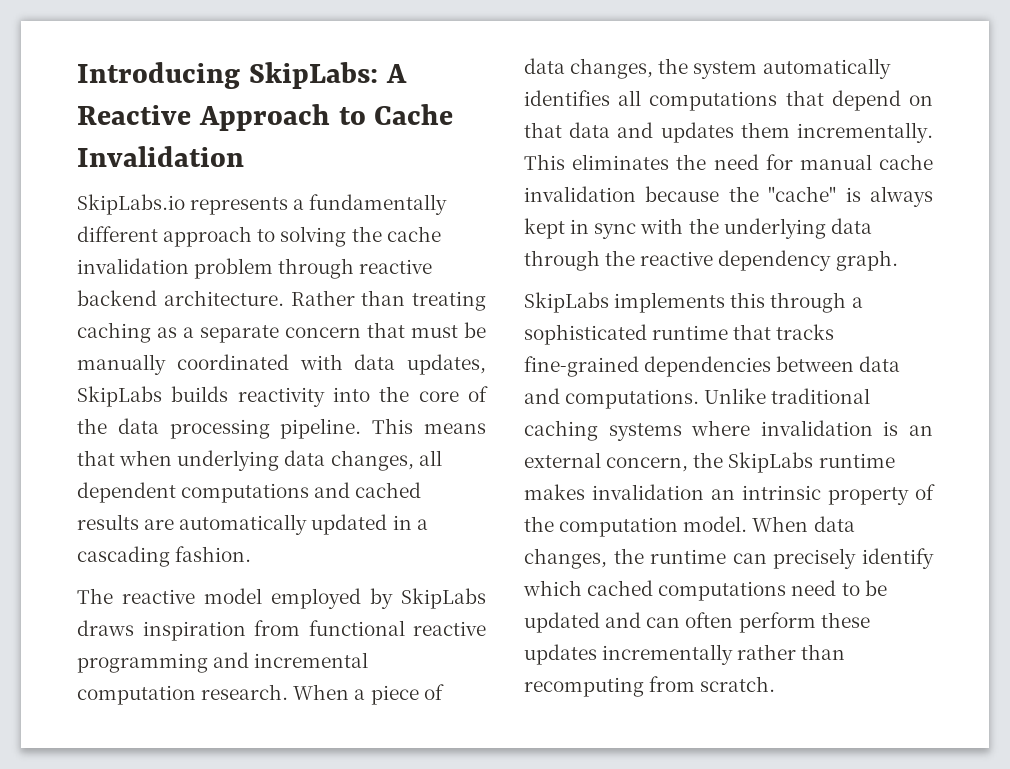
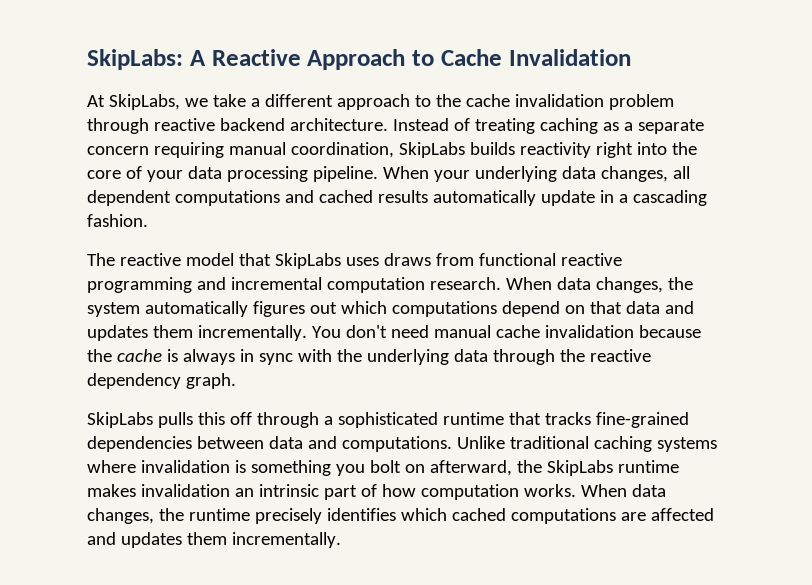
[77,62,240,89] Introducing -> (87, 59) none
[77,194,448,215] SkipLabs.io represents a fundamentally -> [87,94,260,110] At SkipLabs, we take a
[280,226,347,247] solving -> (431, 101) none
[290,290,406,306] Rather than -> [392,118,470,131] Instead of
[367,322,486,338] [77,354,486,375] that must be manually coordinated with data updates, -> [153,142,394,158] requiring manual coordination,
(325, 397) none -> [595,142,633,158] right
[77,418,107,434] the -> [146,170,183,182] your
[372,418,487,434] [77,450,173,466] This means that when -> [382,166,470,182] When your
[144,514,388,535] are automatically updated -> [432,190,595,206] automatically update
[271,588,486,609] [77,620,246,641] employed by SkipLabs draws inspiration -> [238,253,431,269] that SkipLabs uses draws
[354,684,444,705] a piece of -> (552, 283) none
[524,90,824,111] identifies all computations that -> [252,301,497,317] figures out which computations
[524,154,793,170] This eliminates the need for -> [311,325,429,338] You don't need
[768,186,837,202] "cache" -> [116,349,162,362] cache
[524,218,565,239] kept -> (235, 357) none
[614,292,766,313] implements this -> [157,412,252,428] pulls this off
[909,425,933,436] [524,452,689,472] an external concern, -> [250,460,512,476] something you bolt on afterward,
[828,484,935,505] [524,516,748,537] property of the computation model. -> [323,484,576,500] part of how computation works.
[732,548,934,569] [523,580,887,601] [524,612,870,633] [524,644,846,665] [524,676,776,697] can precisely identify which cached computations need to be updated and can often perform these updates incrementally rather than recomputing from scratch. -> [254,508,714,524] [87,532,341,548] precisely identifies which cached computations are affected and updates them incrementally.

